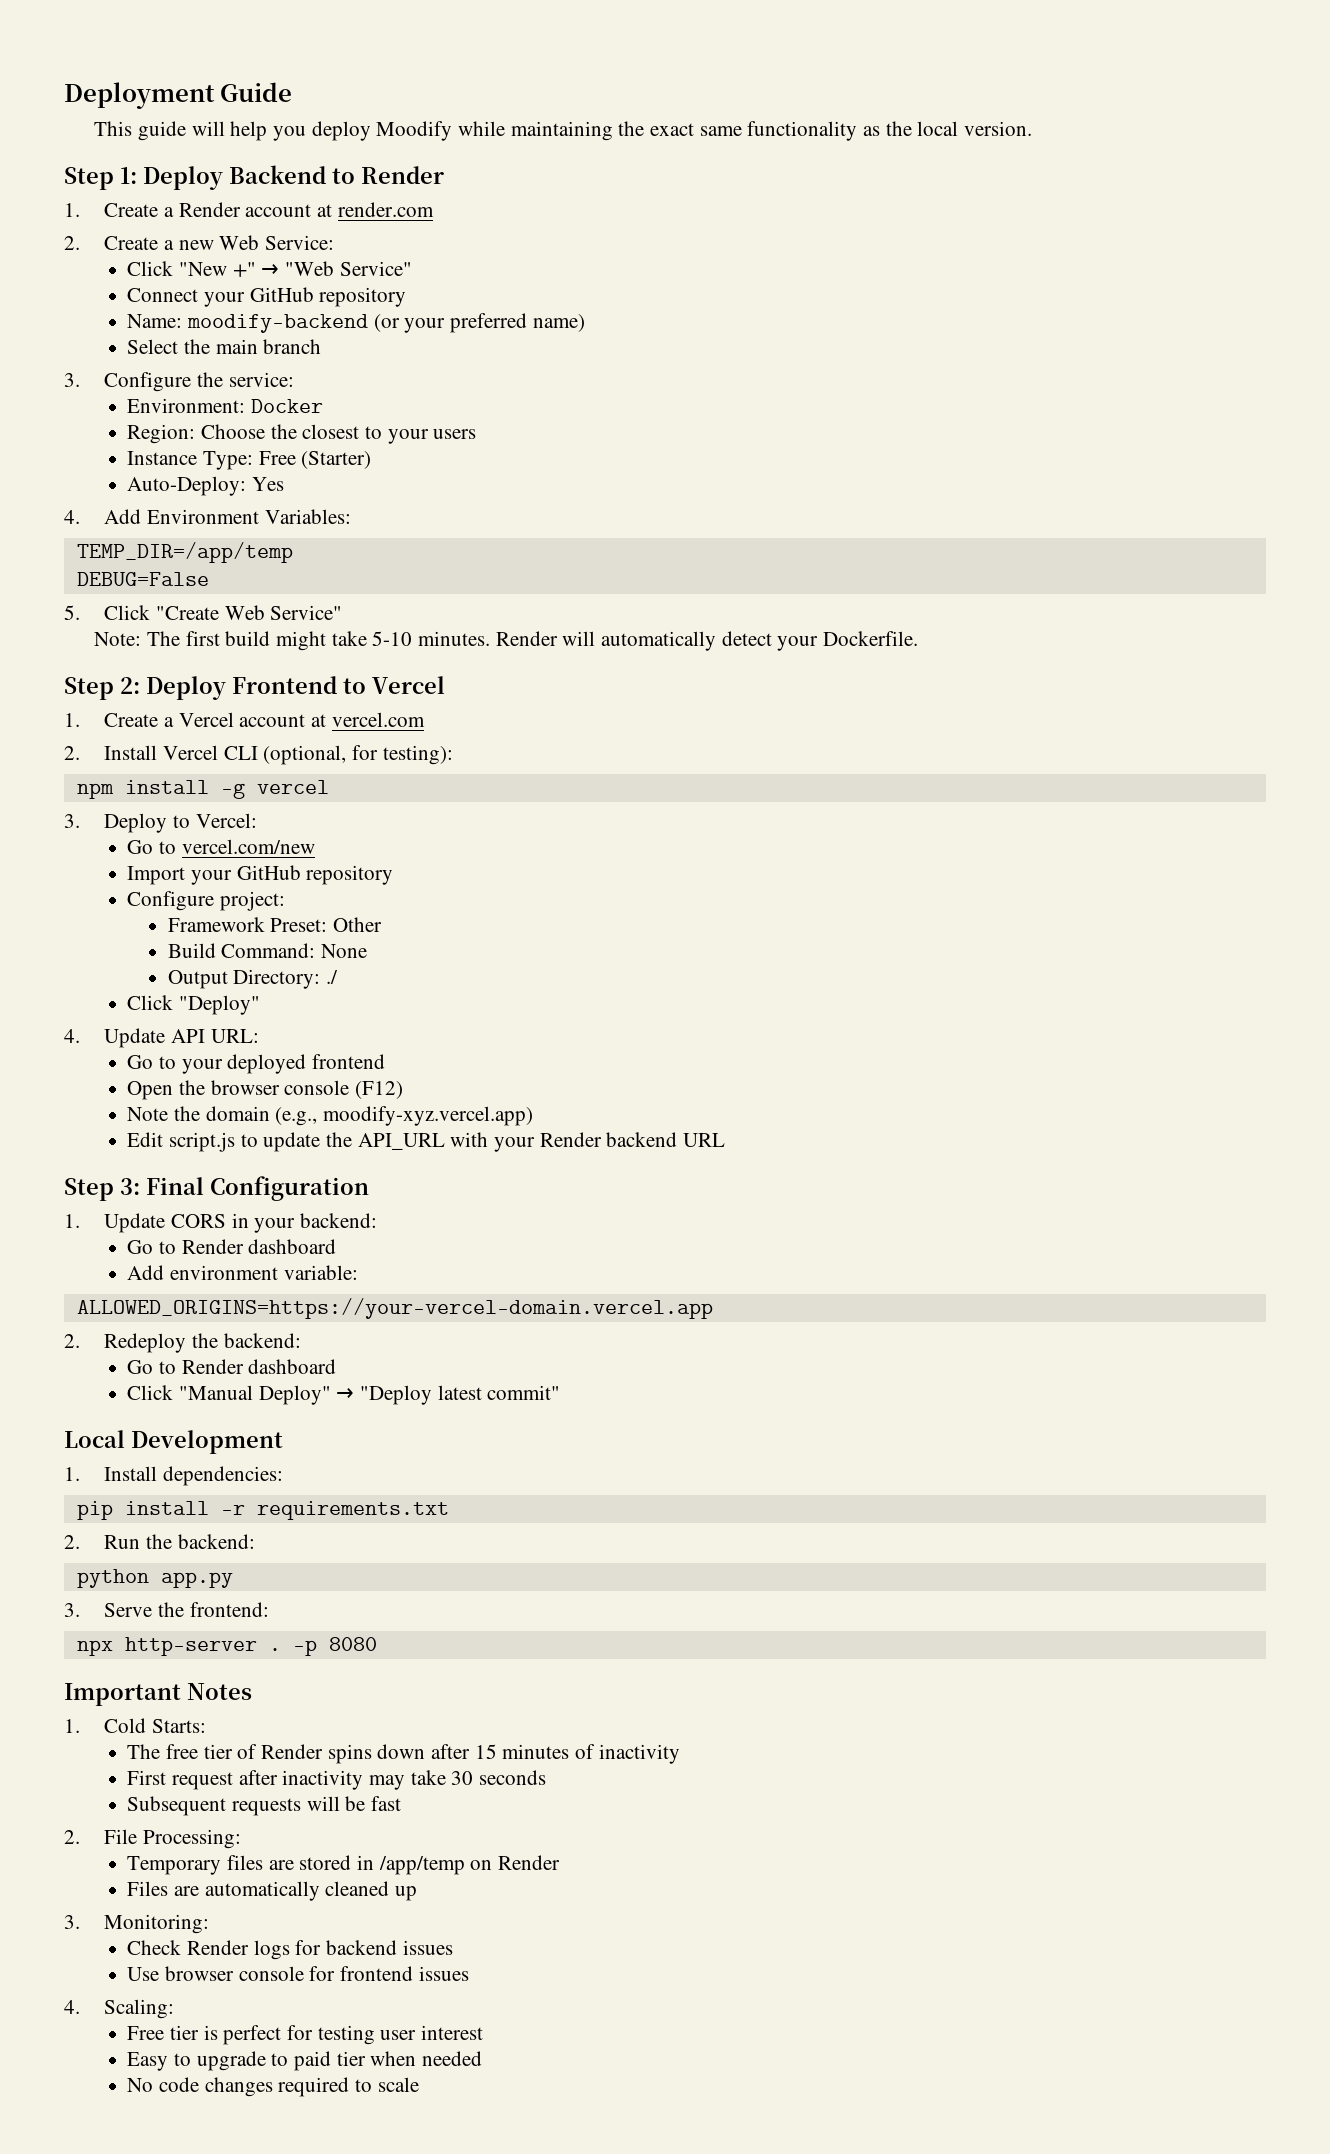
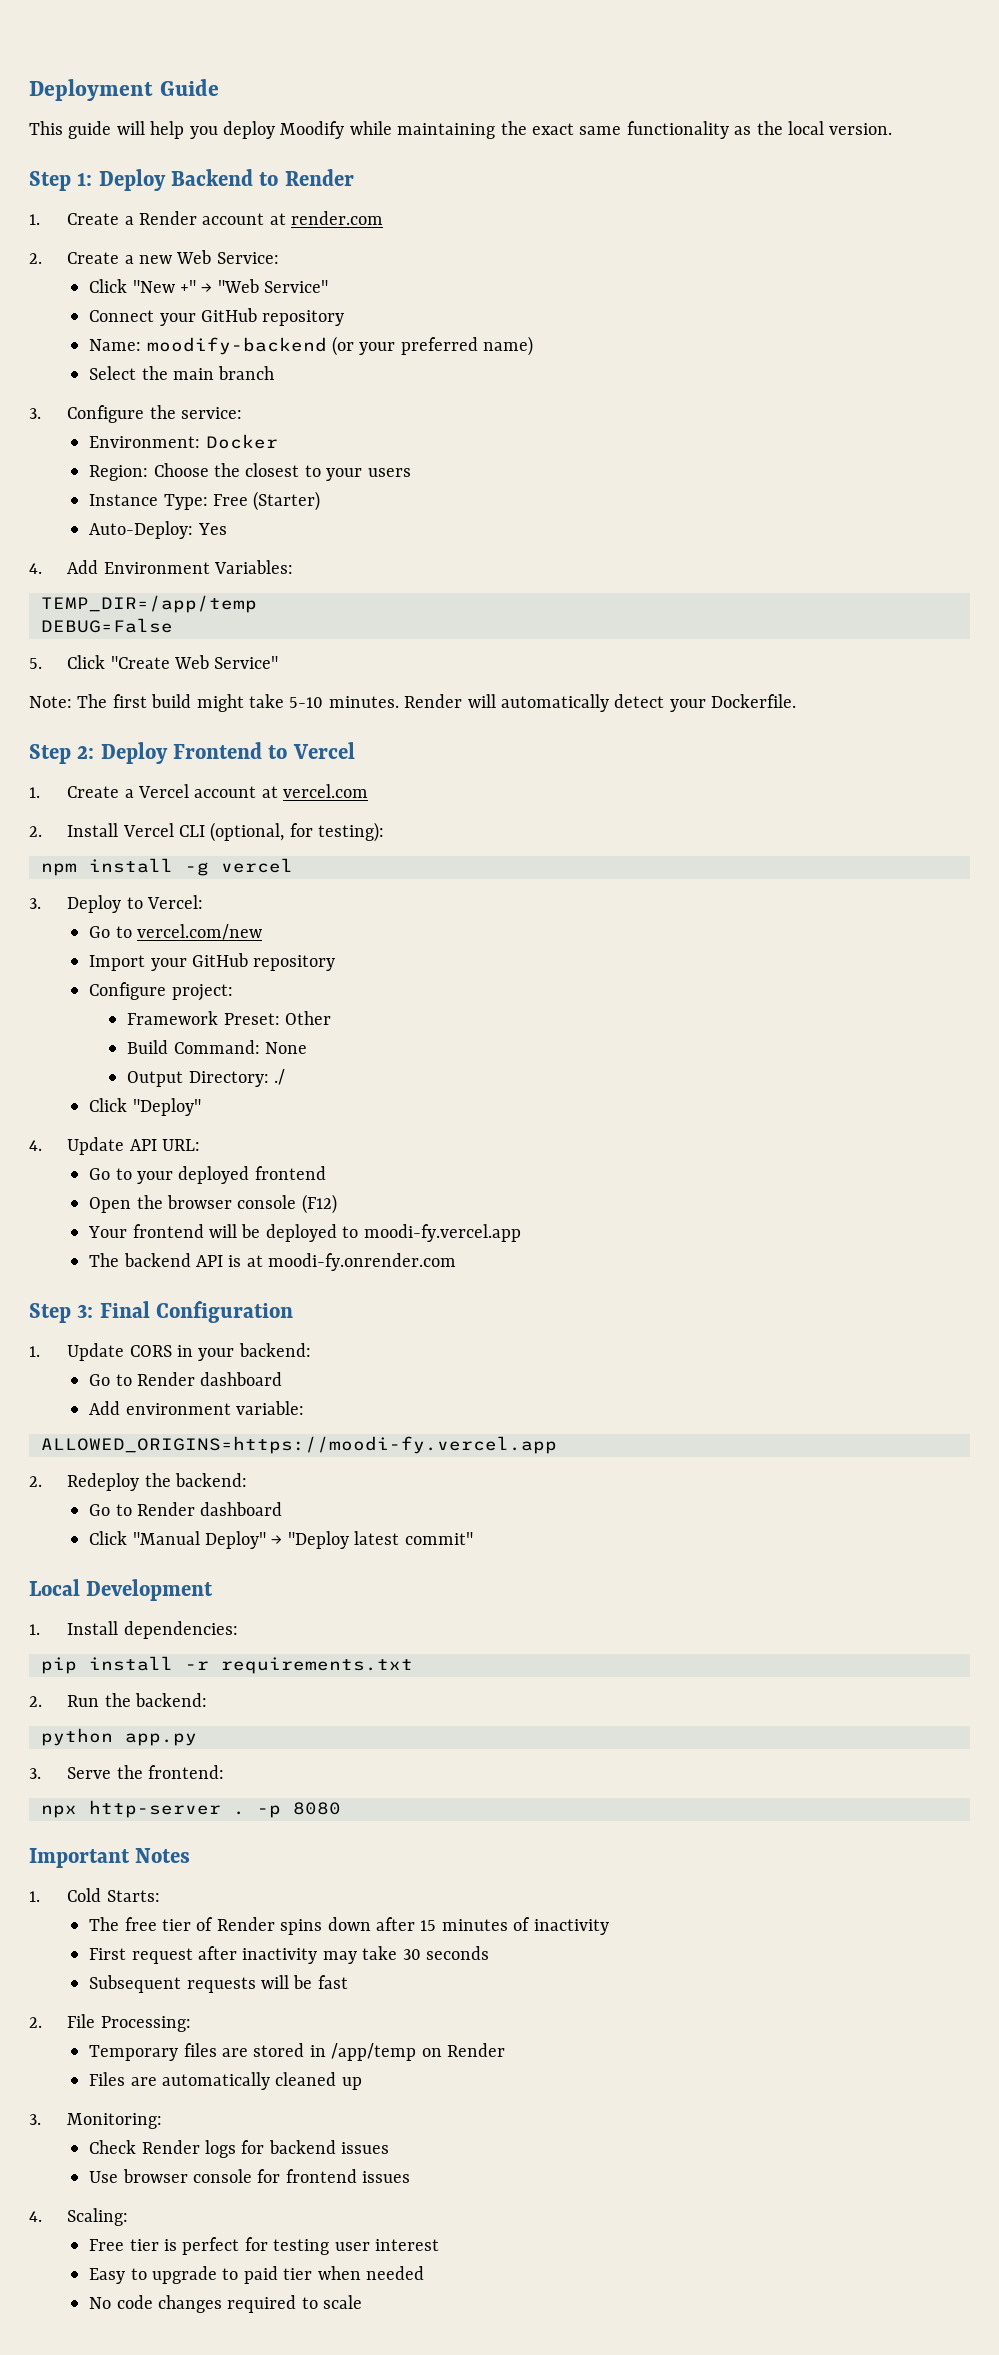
[127,1106,534,1126] [127,1132,726,1152] Note the domain (e.g., moodify-xyz.vercel.app) // Edit script.js to update the API_URL with your Render backend URL -> [88,1224,521,1242] [89,1253,457,1271] Your frontend will be deployed to moodi-fy.vercel.app // The backend API is at moodi-fy.onrender.com
[76,1298,713,1319] ALLOWED_ORIGINS=https://your-vercel-domain.vercel.app -> [41,1436,557,1454] ALLOWED_ORIGINS=https://moodi-fy.vercel.app

